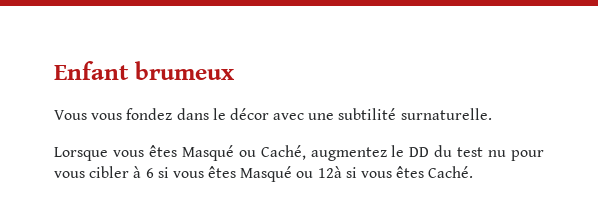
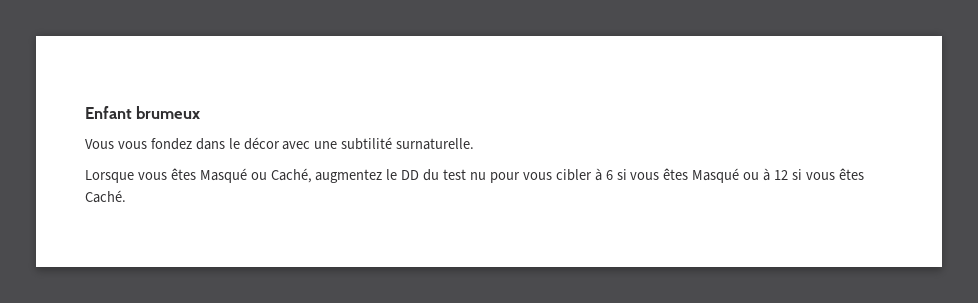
[317,166,342,178] 12à -> [763,168,789,181] à 12

